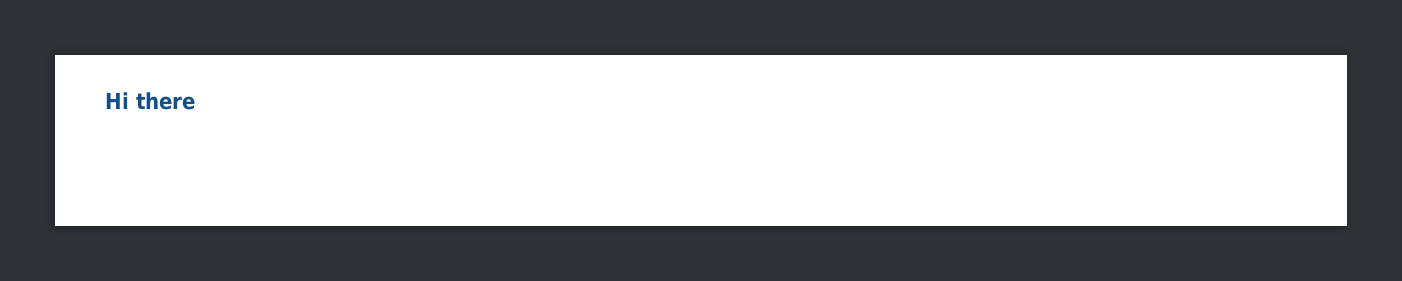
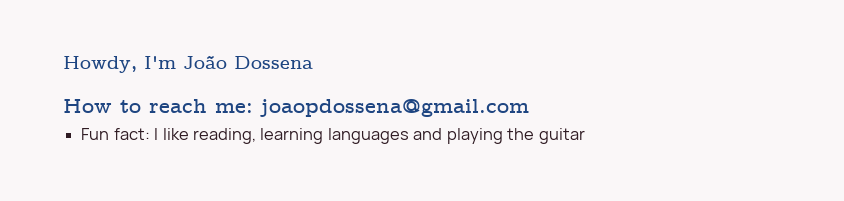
[105,92,195,110] Hi there -> [63,55,313,73] [63,99,529,117] [81,128,585,144] Howdy, I'm João Dossena // How to reach me: joaopdossena@gmail.com // Fun fact: I like reading, learning languages and playing the guitar

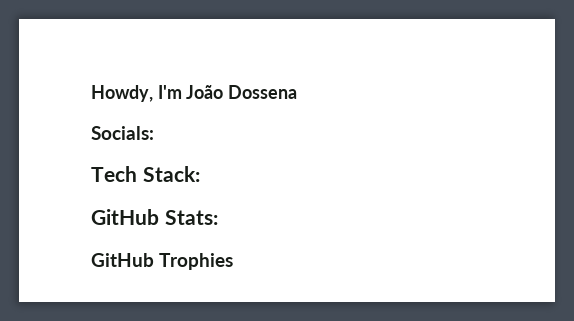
[63,99,529,117] [81,128,585,144] How to reach me: joaopdossena@gmail.com // Fun fact: I like reading, learning languages and playing the guitar -> [91,126,154,140] [91,166,200,182] [91,209,218,225] [91,253,234,270] Socials: // Tech Stack: // GitHub Stats: // GitHub Trophies

